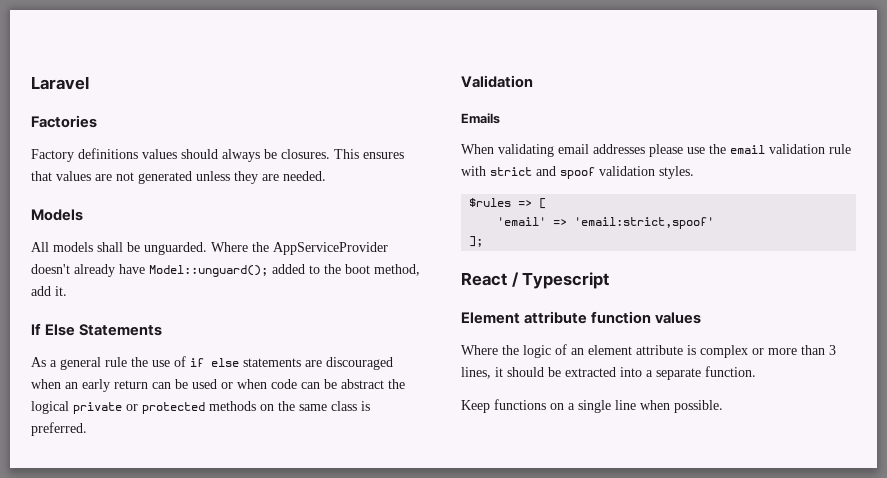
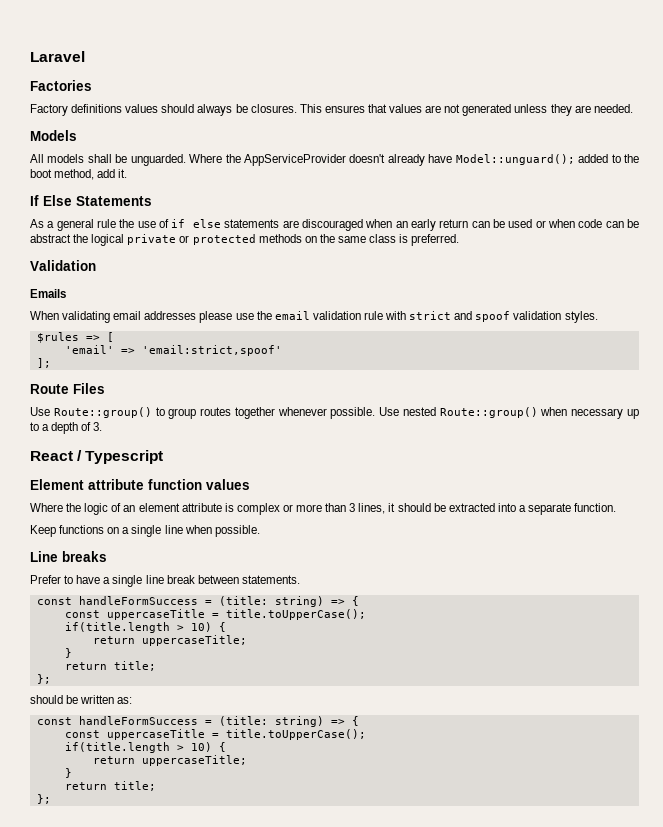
(484, 241) none -> [30,383,105,394] [30,407,639,419] [30,422,103,434] // Route Files // Use Route::group() to group routes together whenever possible. Use nested Route::group() when necessary up to a depth of 3.
(723, 406) none -> [30,551,107,562] [30,575,300,587] [36,596,359,607] [64,609,366,620] [64,622,226,633] [92,635,247,646] [64,648,72,658] [64,661,156,671] [36,674,51,684] [30,695,133,704] [36,716,359,727] [64,729,366,740] [64,742,226,753] [92,755,247,766] [64,768,72,778] [64,781,156,791] [36,794,51,804] // Line breaks // Prefer to have a single line break between statements. // const handleFormSuccess = (title: string) => { // const uppercaseTitle = title.toUpperCase(); // if(title.length > 10) { // return uppercaseTitle; // } // return title; // }; // should be written as: // const handleFormSuccess = (title: string) => { // const uppercaseTitle = title.toUpperCase(); // if(title.length > 10) { // return uppercaseTitle; // } // return title; // };

